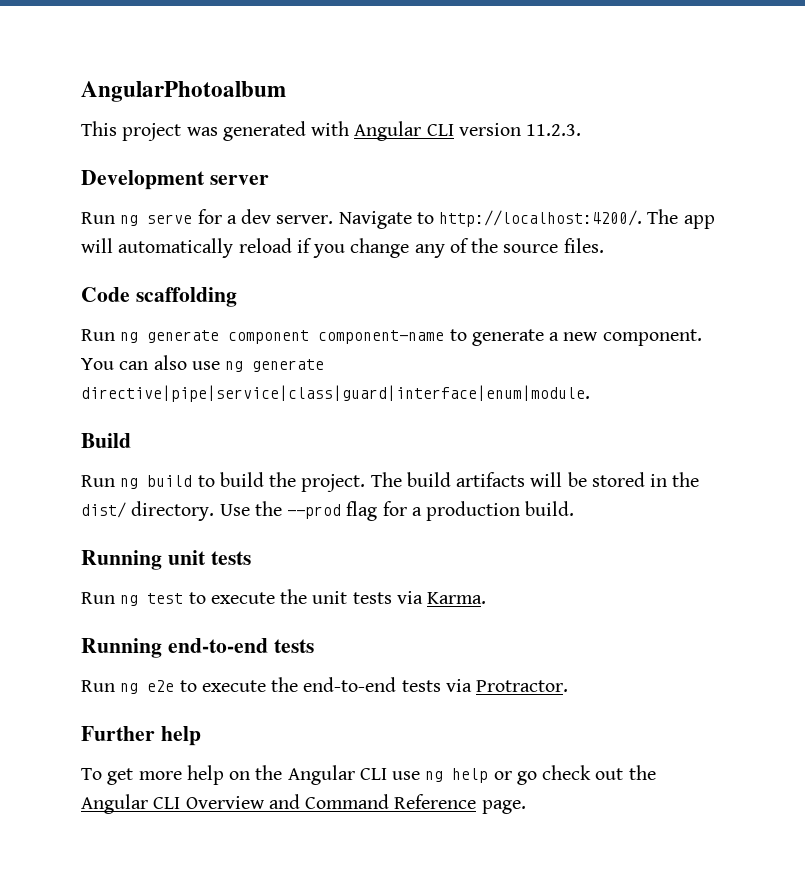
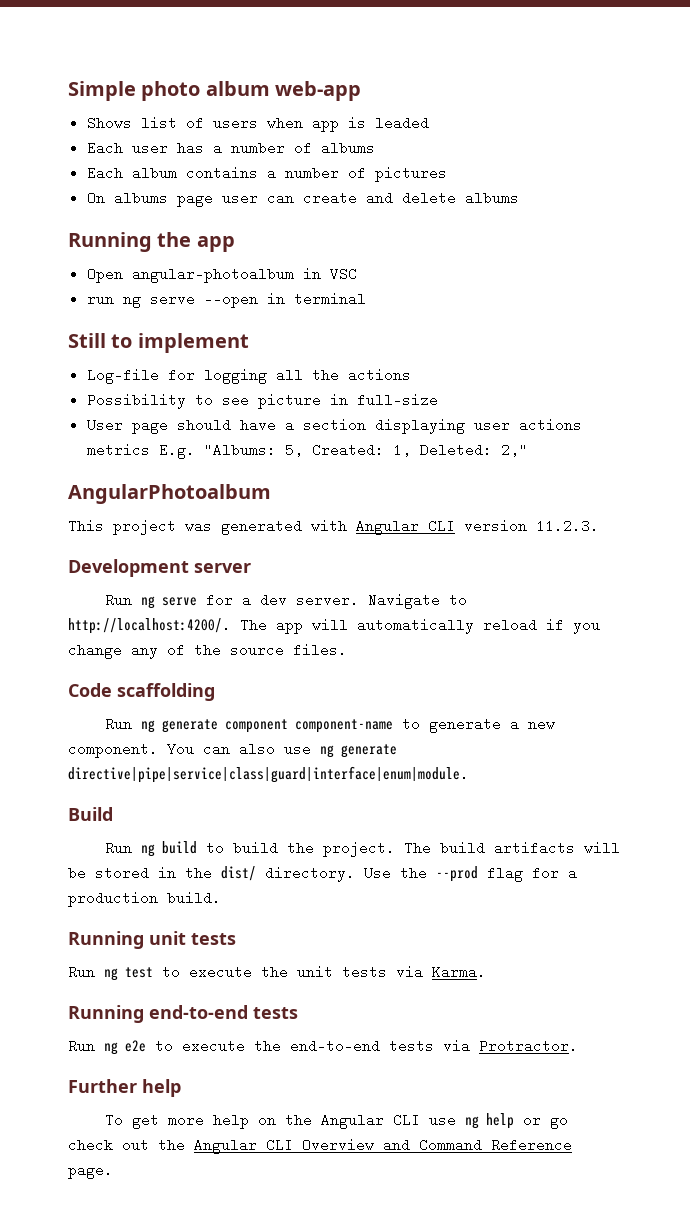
(81, 91) none -> [68,81,362,101] [86,116,429,132] [86,141,375,155] [86,166,447,182] [86,191,519,207] [68,232,235,252] [86,267,357,283] [86,292,366,308] [68,333,249,353] [86,368,411,384] [86,393,438,409] [86,418,582,434] [86,443,528,459] Simple photo album web-app // Shows list of users when app is leaded // Each user has a number of albums // Each album contains a number of pictures // On albums page user can create and delete albums // Running the app // Open angular-photoalbum in VSC // run ng serve --open in terminal // Still to implement // Log-file for logging all the actions // Possibility to see picture in full-size // User page should have a section displaying user actions metrics E.g. "Albums: 5, Created: 1, Deleted: 2," //

